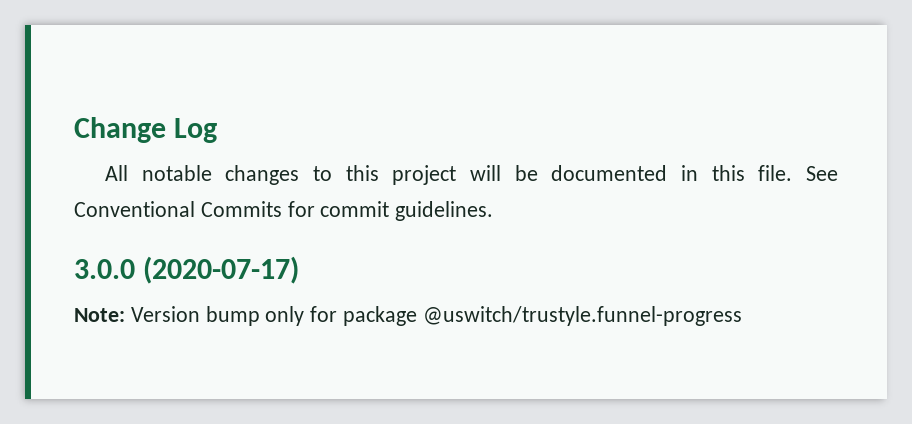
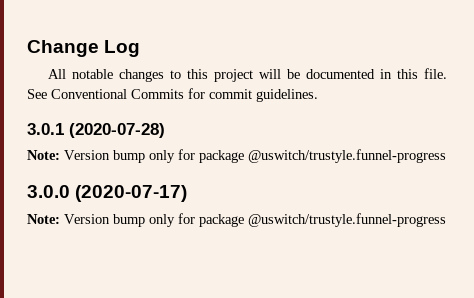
(494, 211) none -> [27,123,165,138] [27,149,446,163] // 3.0.1 (2020-07-28) // Note: Version bump only for package @uswitch/trustyle.funnel-progress

